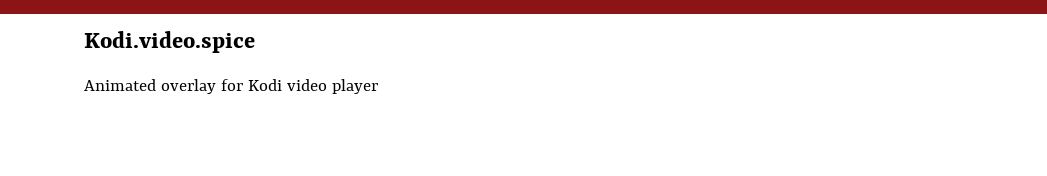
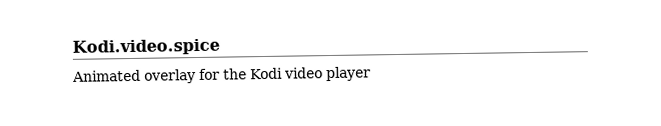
(243, 85) none -> [223,68,247,80] the

